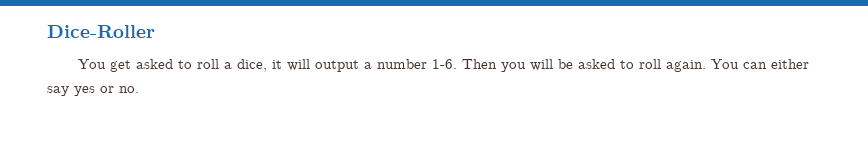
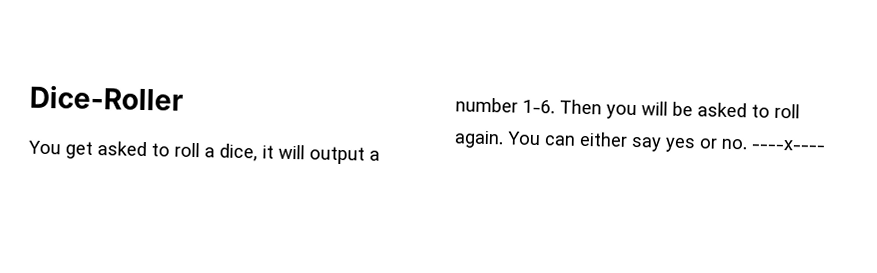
(139, 89) none -> [751,139,825,151] ----x----

